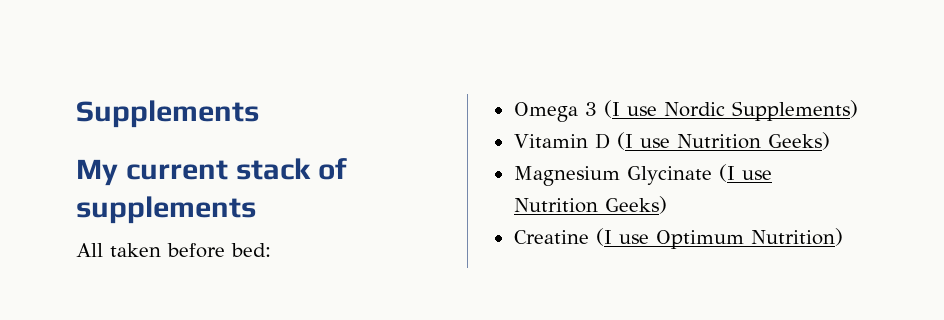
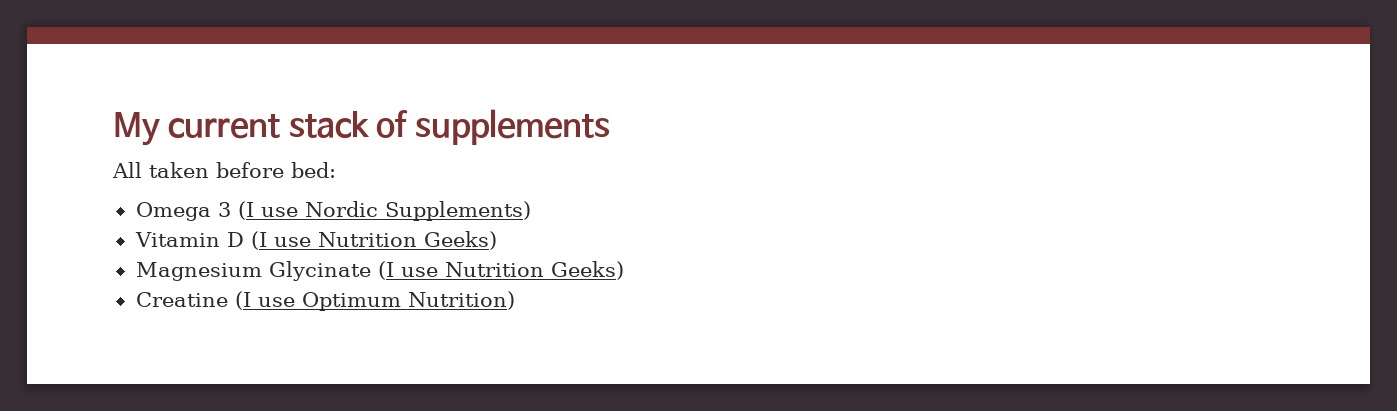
[76,100,259,128] Supplements // -> (113, 129) none

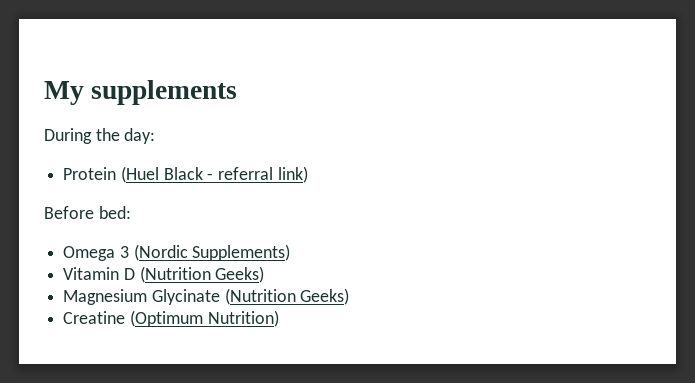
[167,109,611,145] [112,162,284,178] current stack of supplements // All taken before -> [91,80,238,105] [44,128,156,144] [63,166,308,183] [44,206,94,219] supplements // During the day: // Protein (Huel Black - referral link) // Before
[237,201,378,220] (I use Nordic -> [133,244,188,261] (Nordic
[250,231,417,250] (I use Nutrition -> [139,266,211,283] (Nutrition
[377,261,544,280] (I use Nutrition -> [224,288,296,305] (Nutrition
[234,291,401,311] (I use Optimum -> [129,310,203,327] (Optimum

